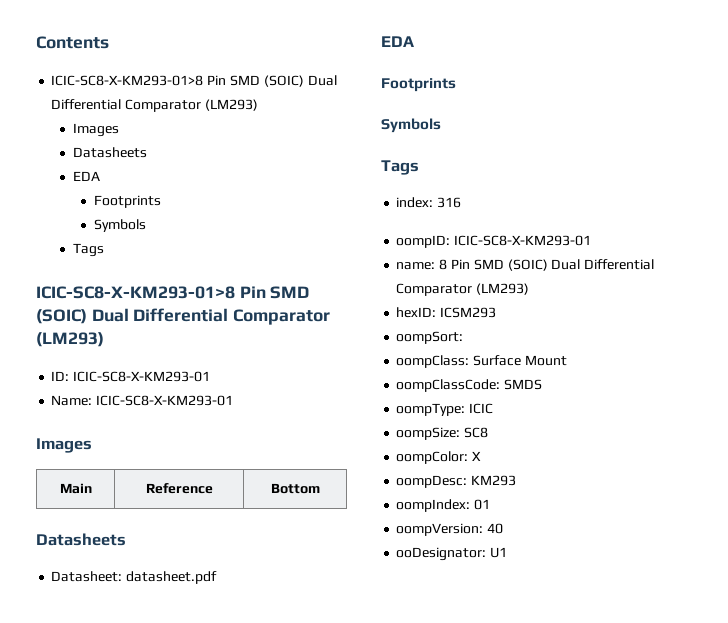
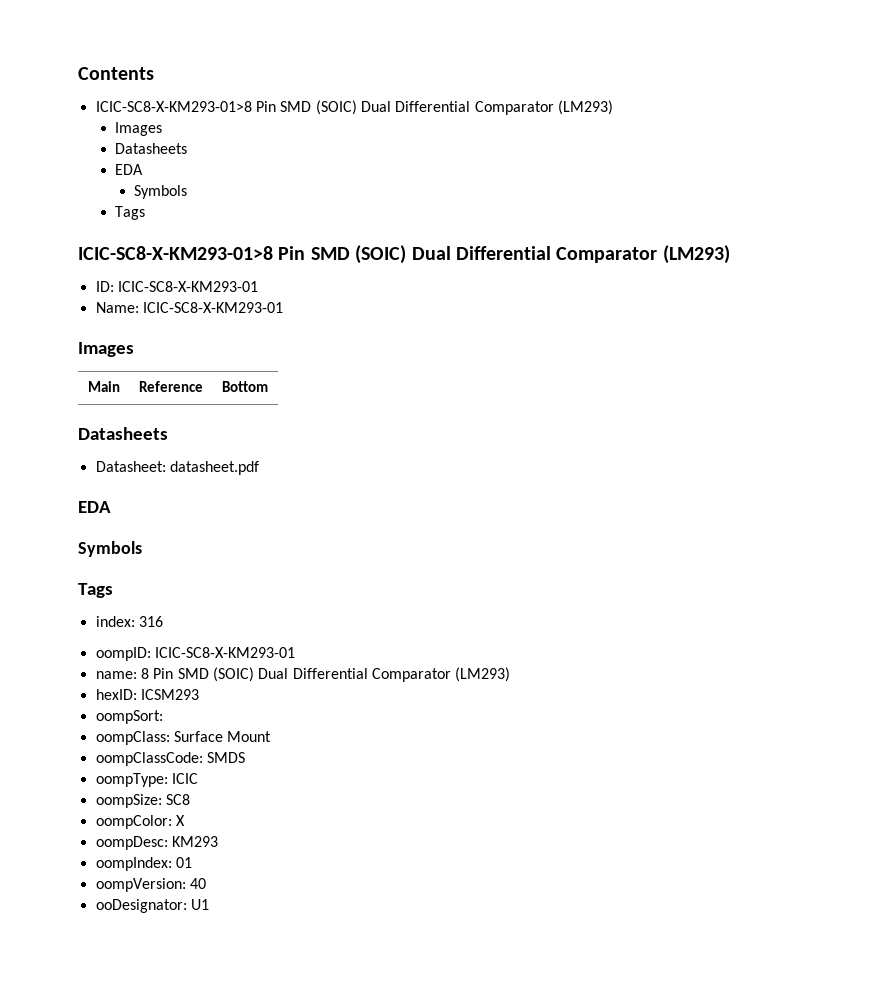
[93,195,161,208] // Footprints -> (143, 169) none
[381,78,456,92] // Footprints -> (111, 507) none

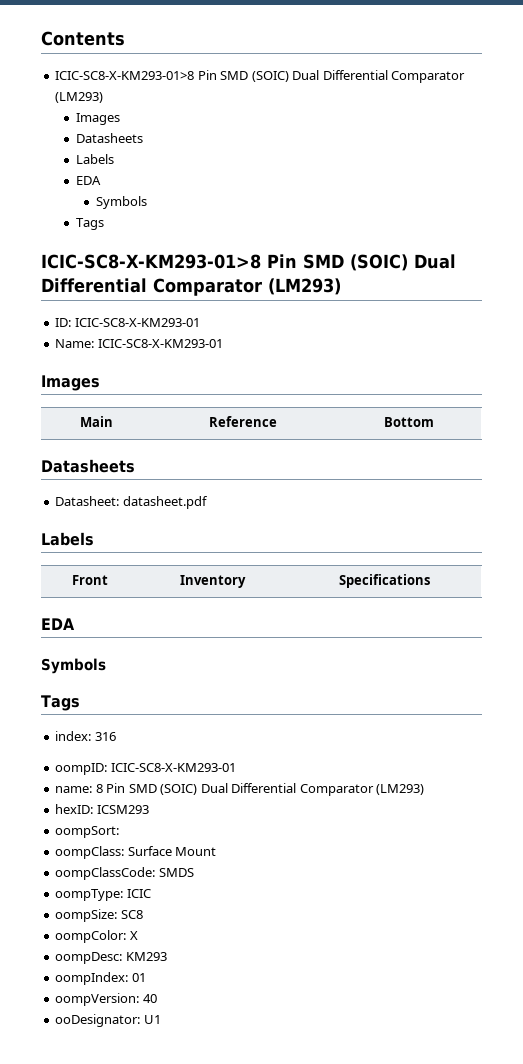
(187, 148) none -> [75,154,114,164] // Labels
(259, 468) none -> [41,532,94,546] [71,575,108,585] [179,575,246,588] [338,574,430,588] // Labels // Front | Inventory | Specifications

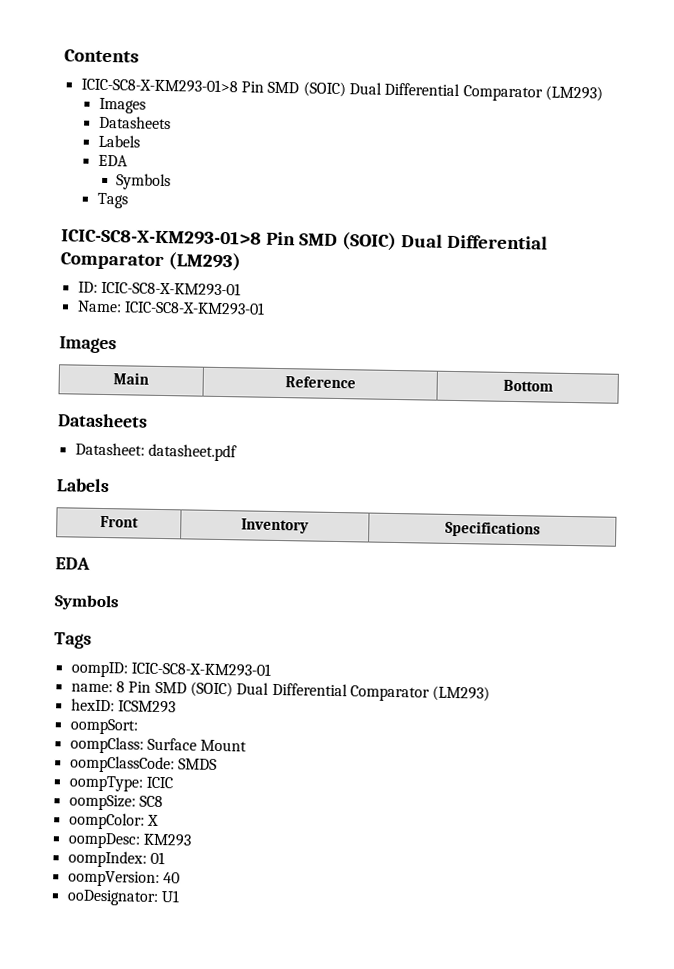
[55,731,116,741] // index: 316 -> (92, 640) none

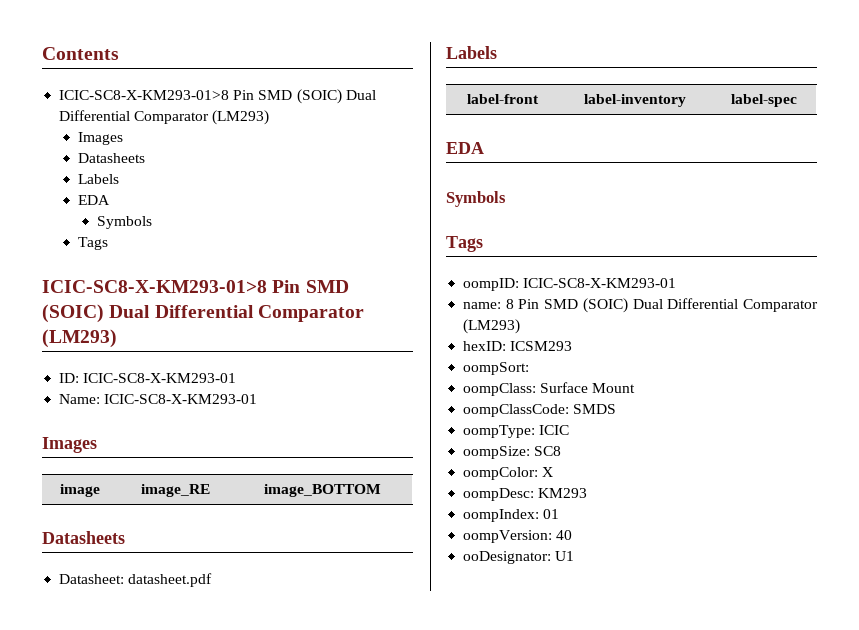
[113,372,149,385] [284,376,356,389] [502,379,554,392] Main | Reference | Bottom -> [60,484,100,497] [140,484,210,497] [264,484,381,497] image | image_RE | image_BOTTOM
[100,515,139,528] [241,518,309,534] [444,520,541,538] Front | Inventory | Specifications -> [467,94,539,104] [583,94,686,107] [730,94,797,107] label-front | label-inventory | label-spec

